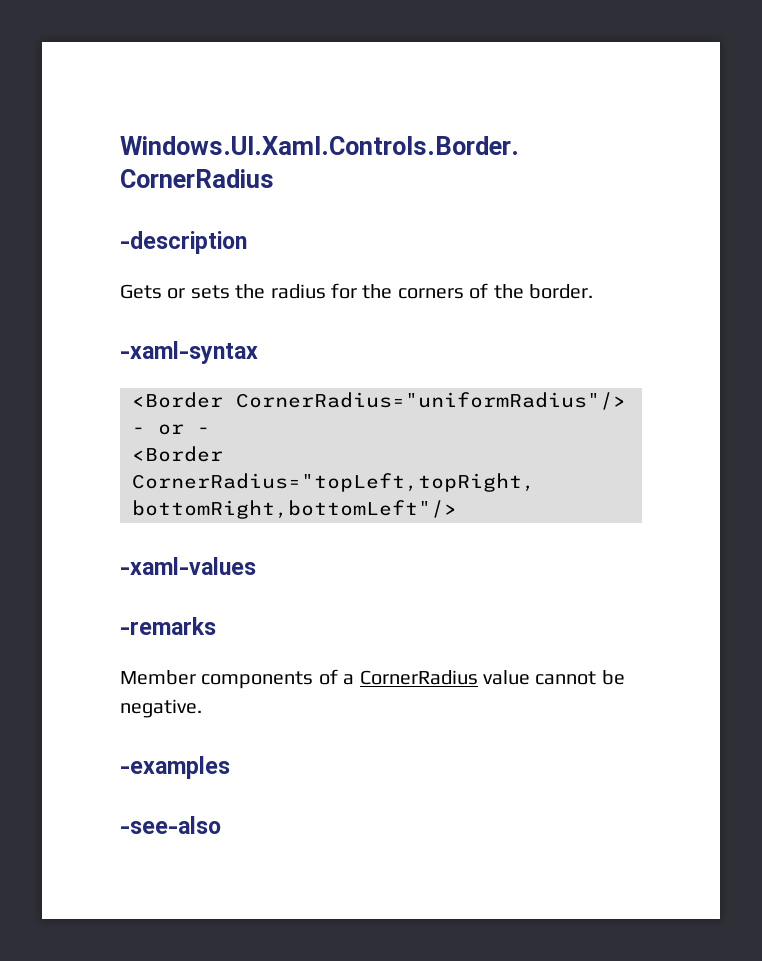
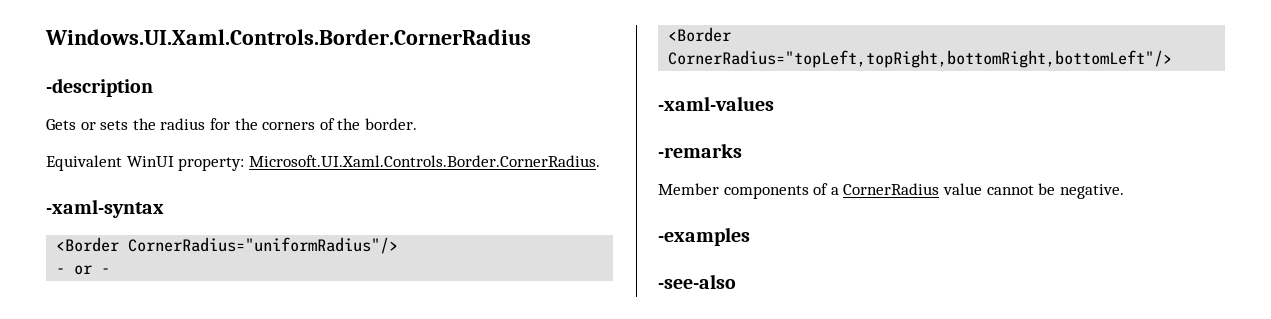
(593, 291) none -> [46,155,600,171] // Equivalent WinUI property: Microsoft.UI.Xaml.Controls.Border.CornerRadius.

